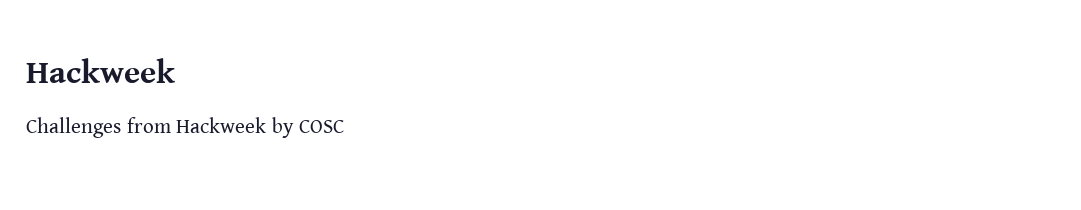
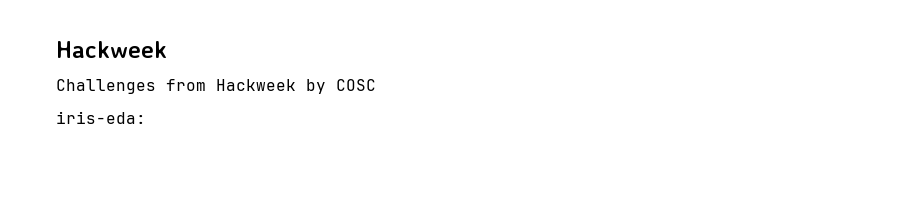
(344, 126) none -> [56,111,146,124] // iris-eda:

